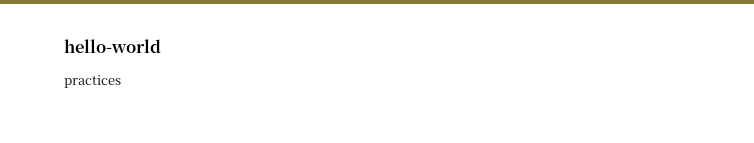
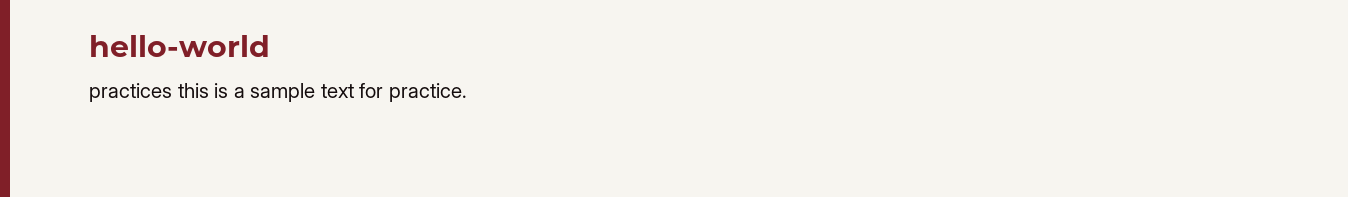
(121, 81) none -> [177,83,467,102] this is a sample text for practice.

